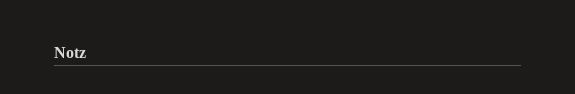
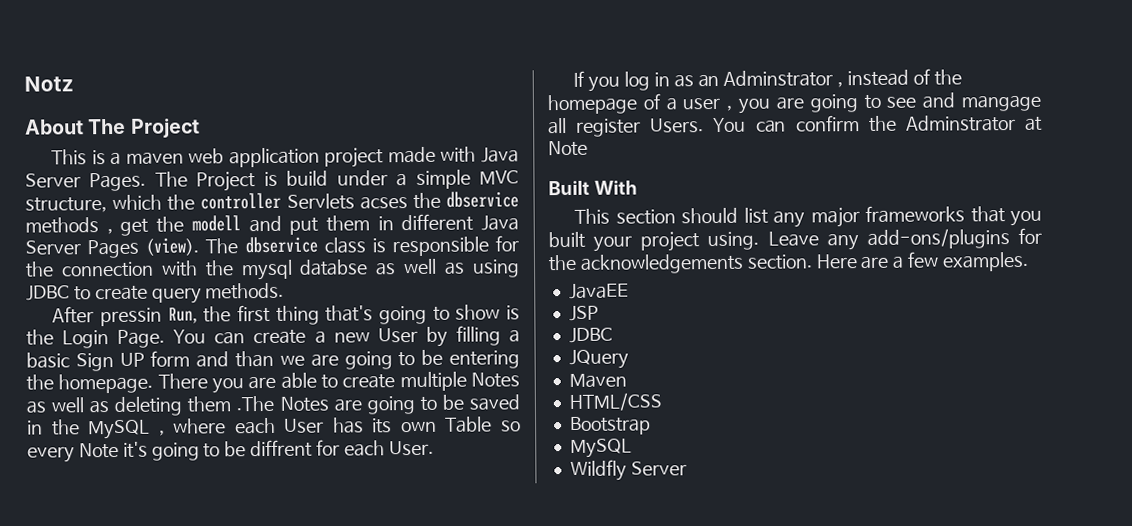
(86, 52) none -> [25,118,200,138] [51,146,519,168] [25,169,519,192] [25,191,519,213] [25,213,519,236] [25,235,519,259] [25,258,520,281] [26,282,285,304] [52,304,520,327] [26,325,520,349] [26,349,520,372] [26,371,520,394] [26,394,520,416] [27,416,521,440] [27,439,434,463] [573,68,962,92] [547,92,1043,115] [548,115,1043,137] [548,140,588,157] [548,180,638,196] [574,205,1042,228] [548,227,1042,252] [548,251,1030,274] [568,283,629,299] [568,305,599,321] [568,327,613,343] [568,349,629,369] [568,373,627,388] [568,392,662,411] [569,416,651,435] [569,438,632,458] [569,459,687,481] // About The Project // This is a maven web application project made with Java Server Pages. The Project is build under a simple MVC structure, which the controller Servlets acses the dbservice methods , get the modell and put them in different Java Server Pages (view). The dbservice class is responsible for the connection with the mysql databse as well as using JDBC to create query methods. // After pressin Run, the first thing that's going to show is the Login Page. You can create a new User by filling a basic Sign UP form and than we are going to be entering the homepage. There you are able to create multiple Notes as well as deleting them .The Notes are going to be saved in the MySQL , where each User has its own Table so every Note it's going to be diffrent for each User. // If you log in as an Adminstrator , instead of the homepage of a user , you are going to see and mangage all register Users. You can confirm the Adminstrator at Note // Built With // This section should list any major frameworks that you built your project using. Leave any add-ons/plugins for the acknowledgements section. Here are a few examples. // JavaEE // JSP // JDBC // JQuery // Maven // HTML/CSS // Bootstrap // MySQL // Wildfly Server

